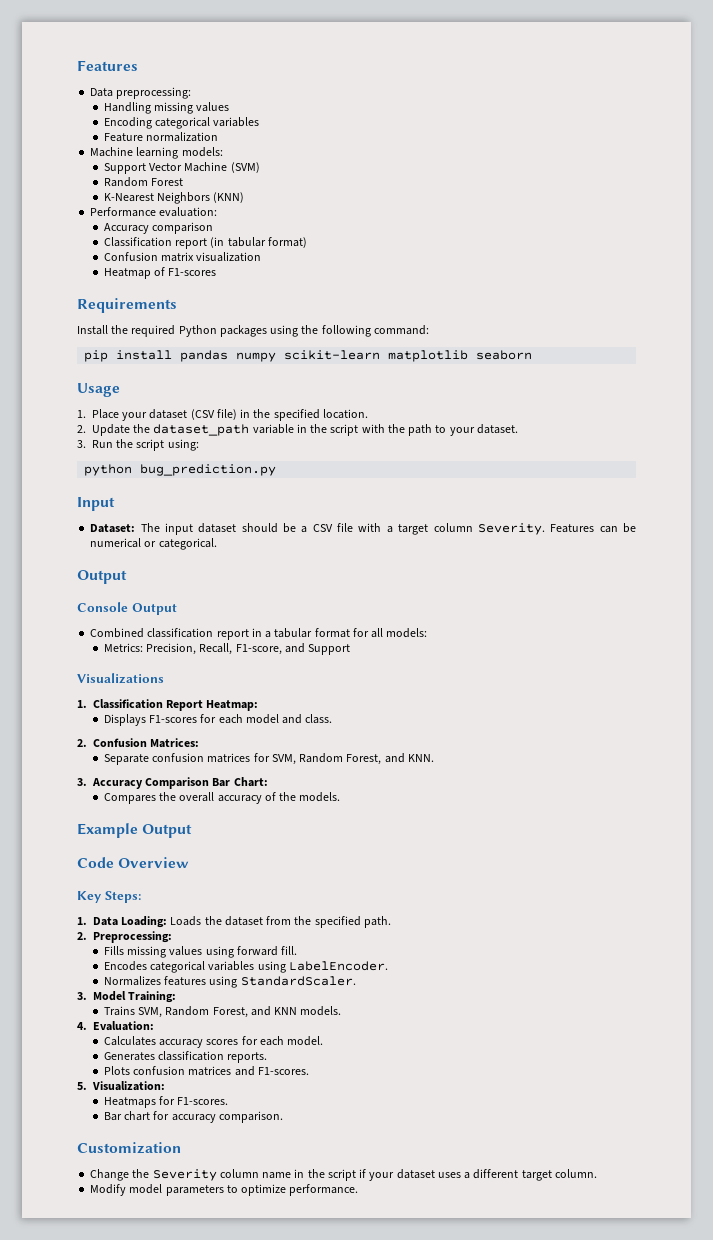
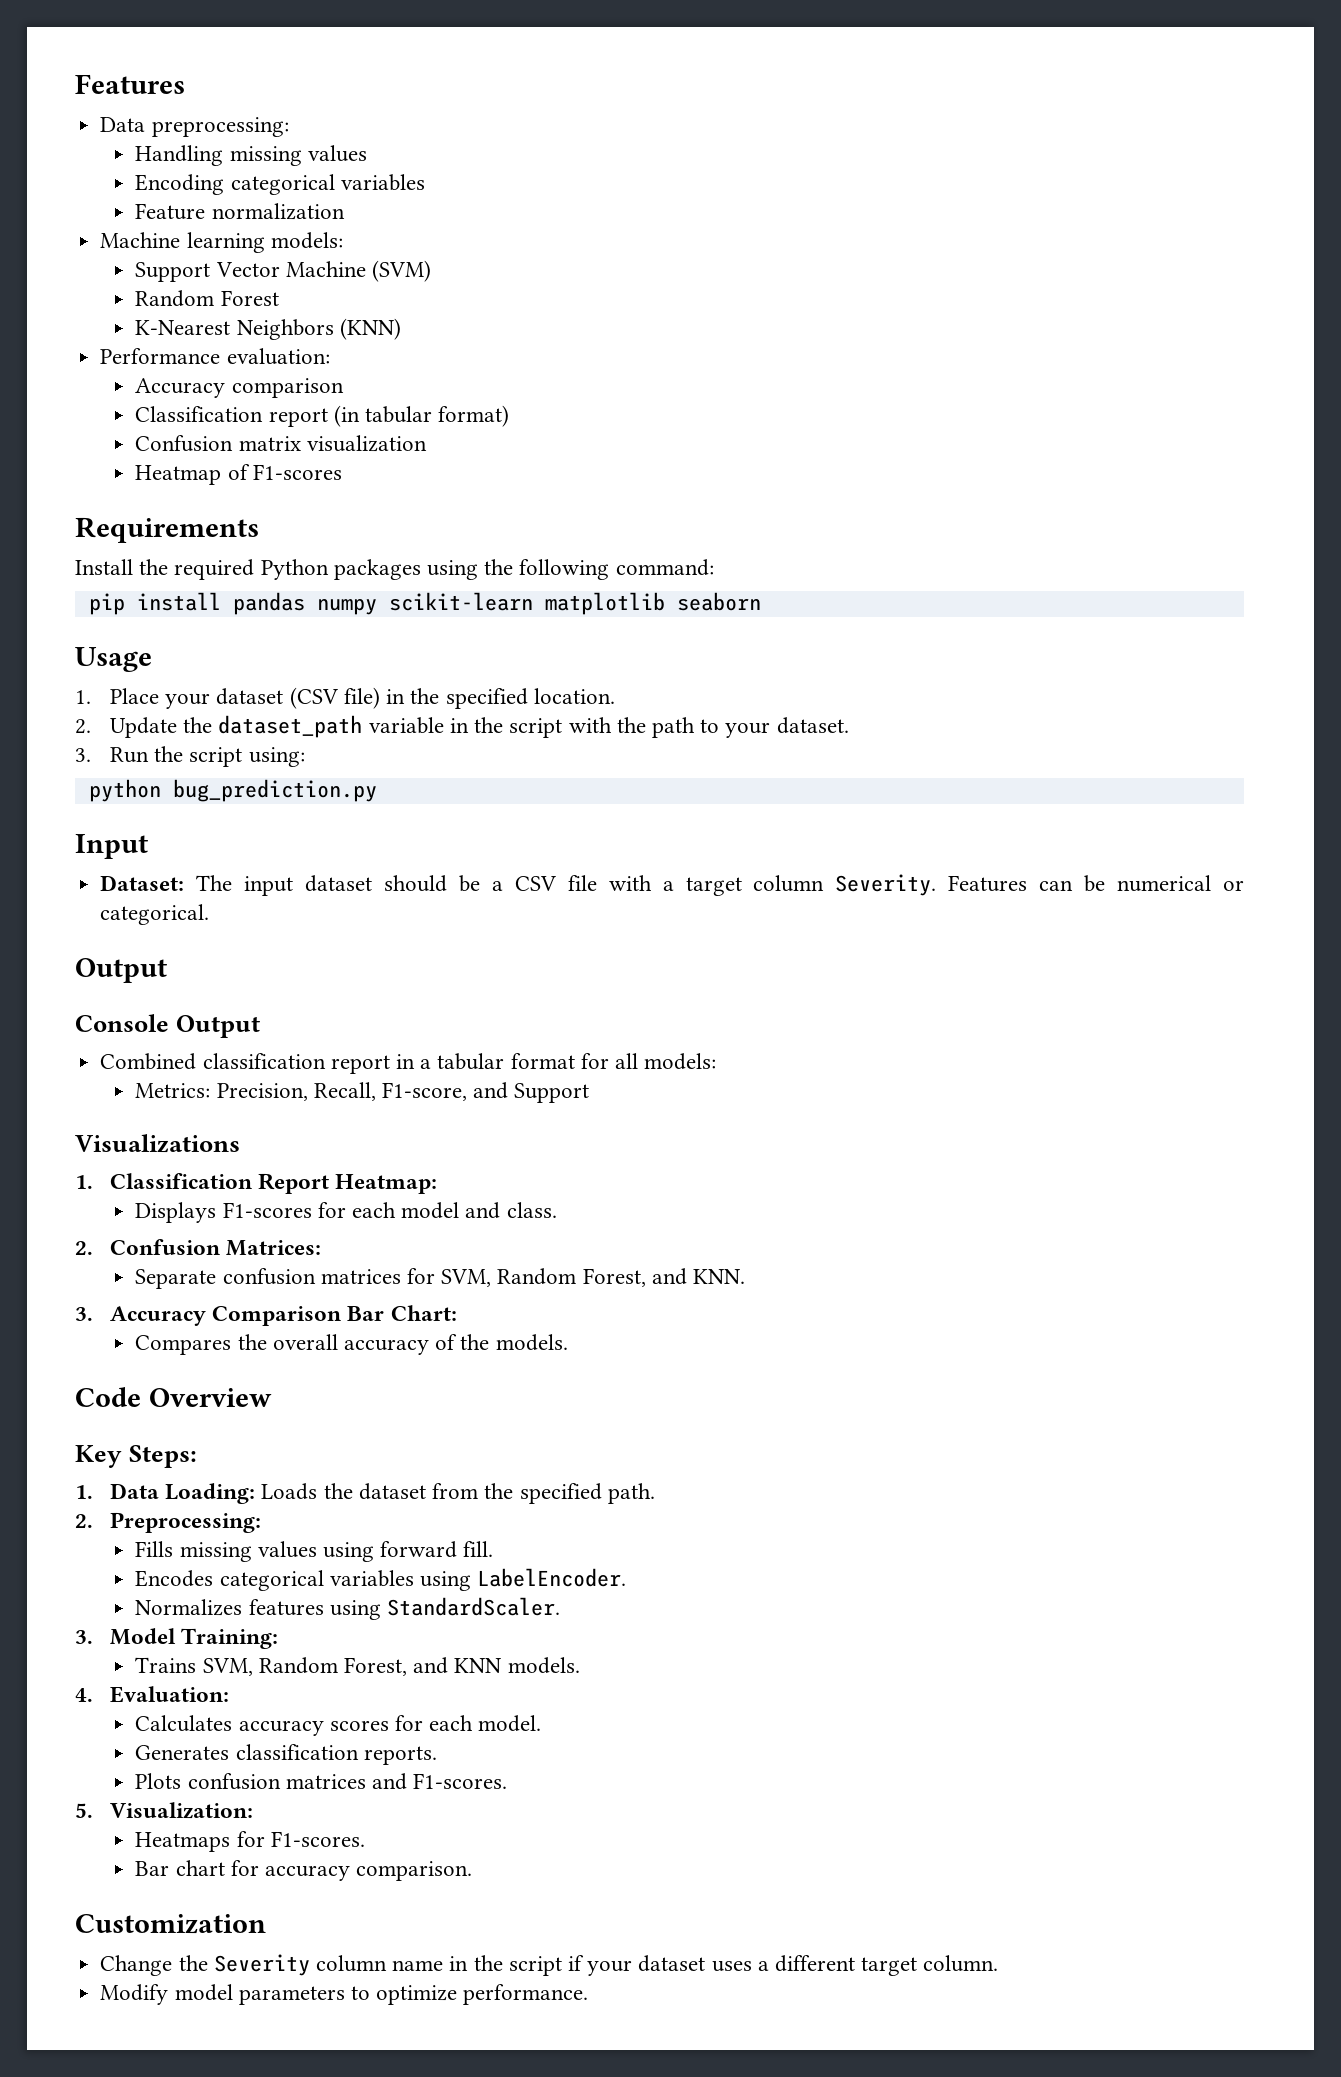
[77,823,193,838] // Example Output -> (568, 1342) none

